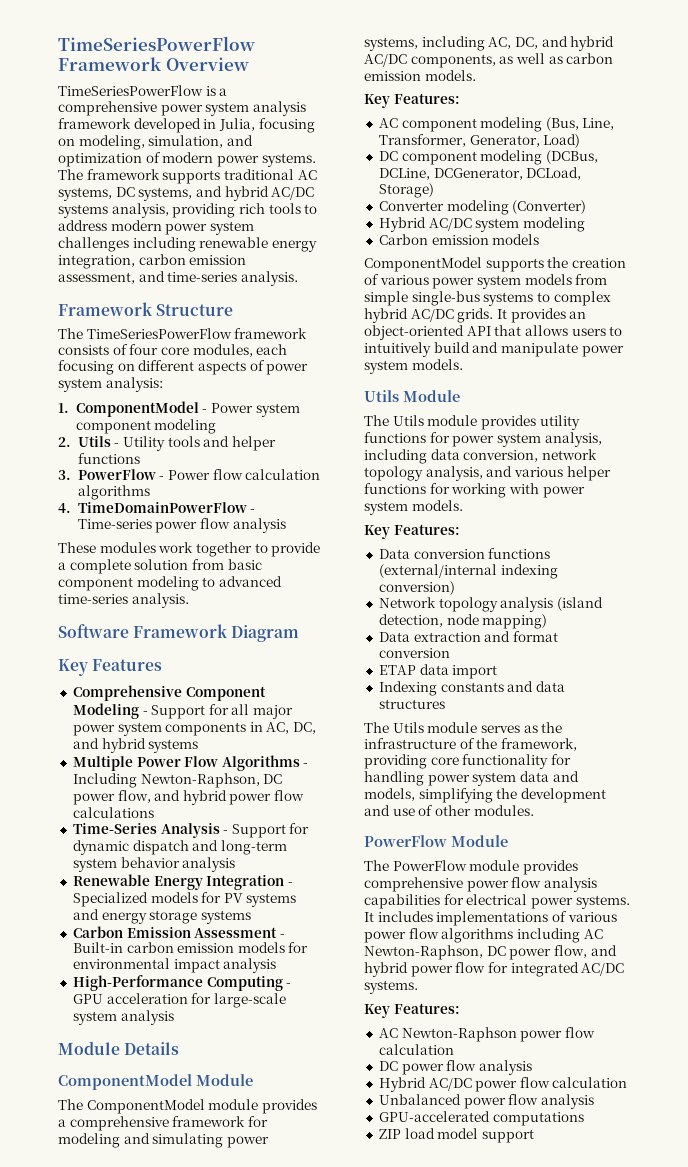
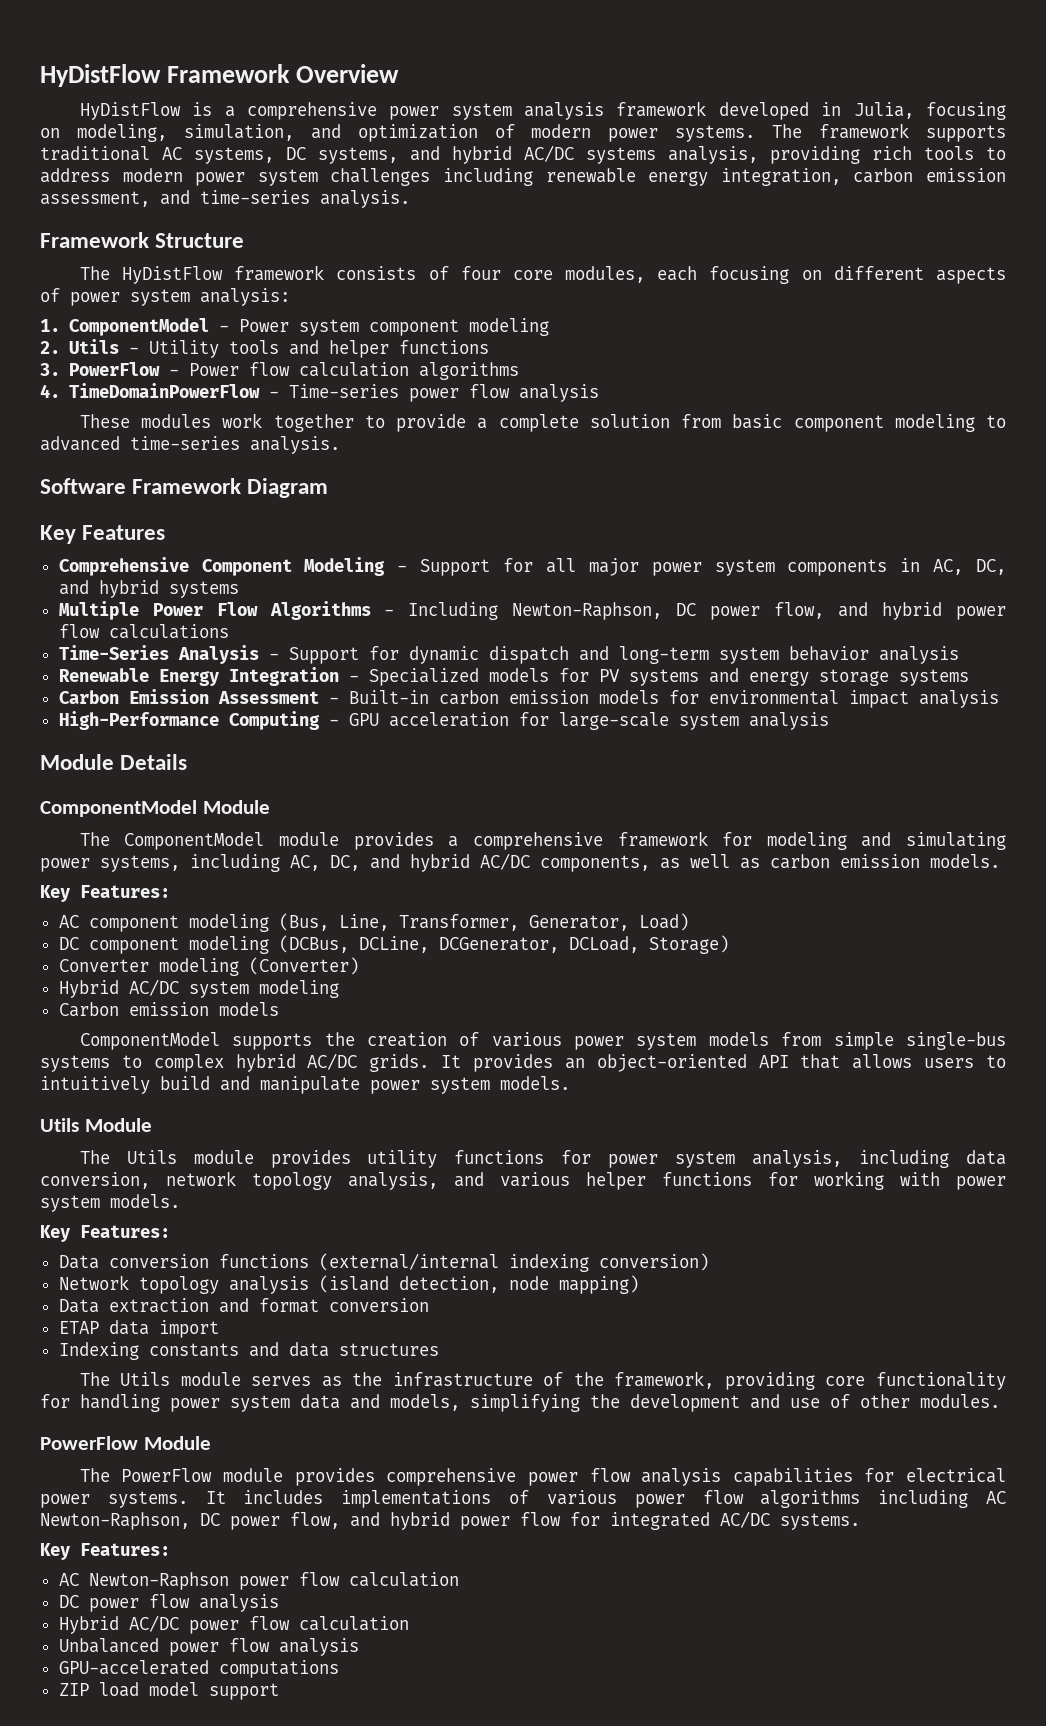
[58,36,255,51] TimeSeriesPowerFlow -> [40,64,161,87] HyDistFlow
[58,85,203,96] TimeSeriesPowerFlow -> [79,102,181,120] HyDistFlow
[86,328,232,339] TimeSeriesPowerFlow -> [121,266,223,284] HyDistFlow

